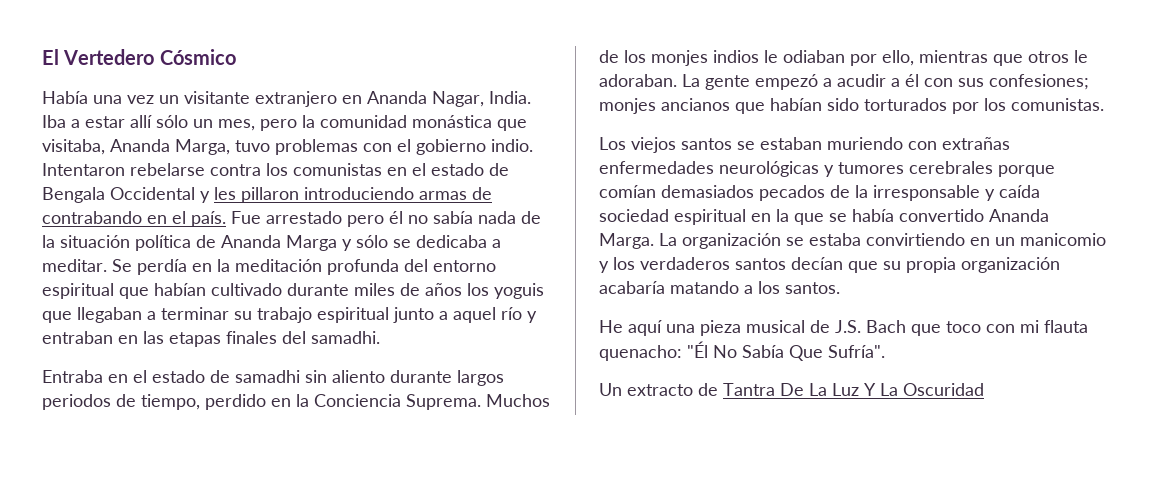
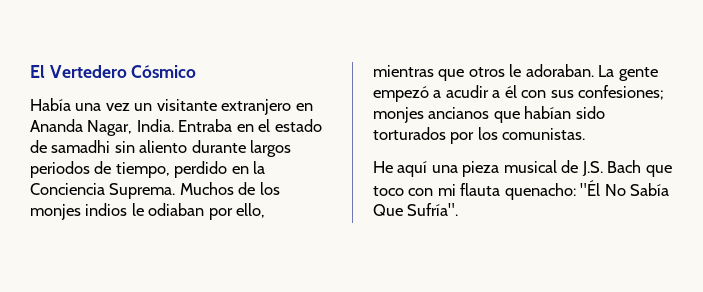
[42,115,527,131] [42,139,533,155] [42,163,509,176] [42,187,492,203] [42,211,541,227] [42,235,501,251] [42,259,496,275] [42,283,544,299] [42,307,537,323] [42,331,380,347] Iba a estar allí sólo un mes, pero la comunidad monástica que visitaba, Ananda Marga, tuvo problemas con el gobierno indio. Intentaron rebelarse contra los comunistas en el estado de Bengala Occidental y les pillaron introduciendo armas de contrabando en el país. Fue arrestado pero él no sabía nada de la situación política de Ananda Marga y sólo se dedicaba a meditar. Se perdía en la meditación profunda del entorno espiritual que habían cultivado durante miles de años los yoguis que llegaban a terminar su trabajo espiritual junto a aquel río y entraban en las etapas finales del samadhi. // -> (174, 125) none
[599,137,1010,153] [599,161,1055,177] [599,185,1040,201] [599,209,1049,225] [599,233,1106,249] [599,257,1060,273] [599,281,840,294] // Los viejos santos se estaban muriendo con extrañas enfermedades neurológicas y tumores cerebrales porque comían demasiados pecados de la irresponsable y caída sociedad espiritual en la que se había convertido Ananda Marga. La organización se estaba convirtiendo en un manicomio y los verdaderos santos decían que su propia organización acabaría matando a los santos. -> (586, 134) none
[599,383,984,396] // Un extracto de Tantra De La Luz Y La Oscuridad -> (459, 209) none

